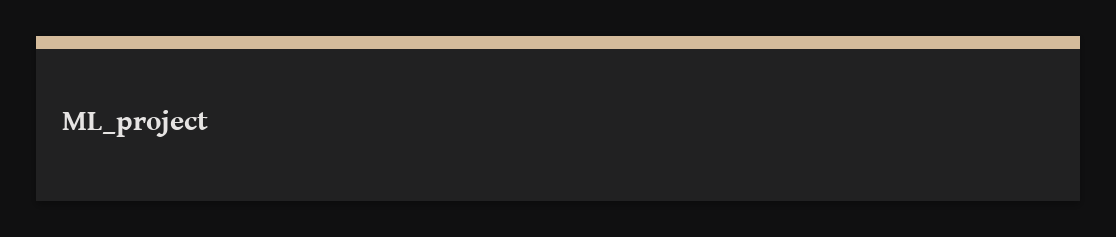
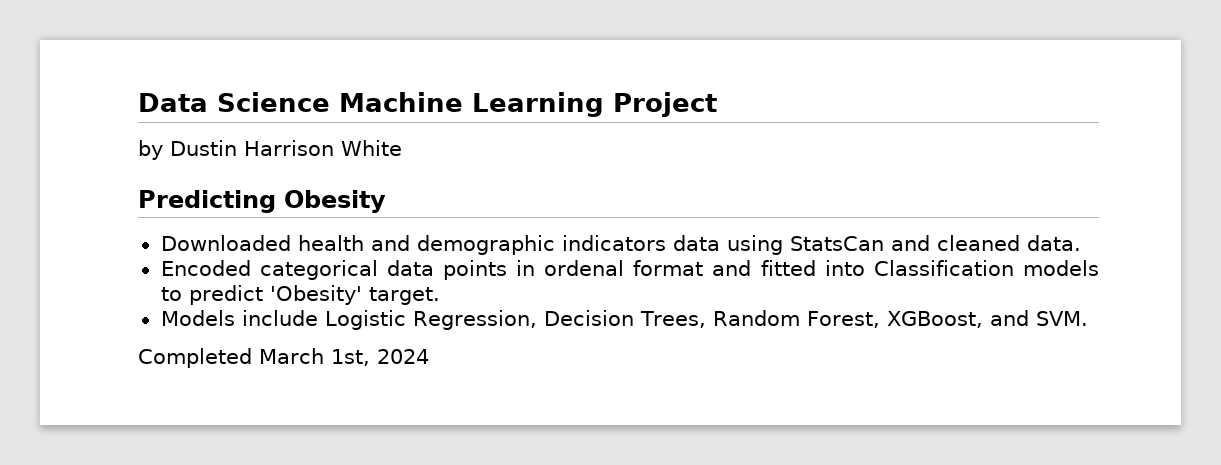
[62,110,208,137] ML_project -> [138,92,717,117] [138,140,402,160] [138,190,386,213] [160,235,1081,255] [160,260,1099,280] [160,285,440,305] [160,310,1089,330] [138,348,429,368] Data Science Machine Learning Project // by Dustin Harrison White // Predicting Obesity // Downloaded health and demographic indicators data using StatsCan and cleaned data. // Encoded categorical data points in ordenal format and fitted into Classification models to predict 'Obesity' target. // Models include Logistic Regression, Decision Trees, Random Forest, XGBoost, and SVM. // Completed March 1st, 2024

